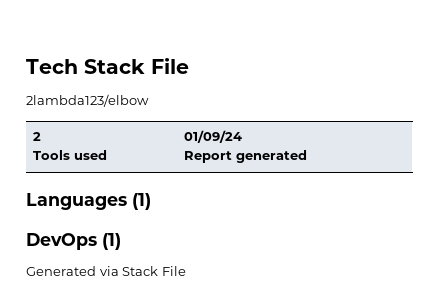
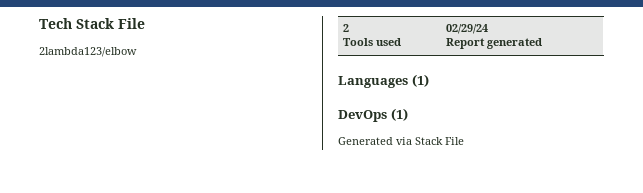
[184,130,243,143] 01/09/24 -> [445,24,488,34] 02/29/24

